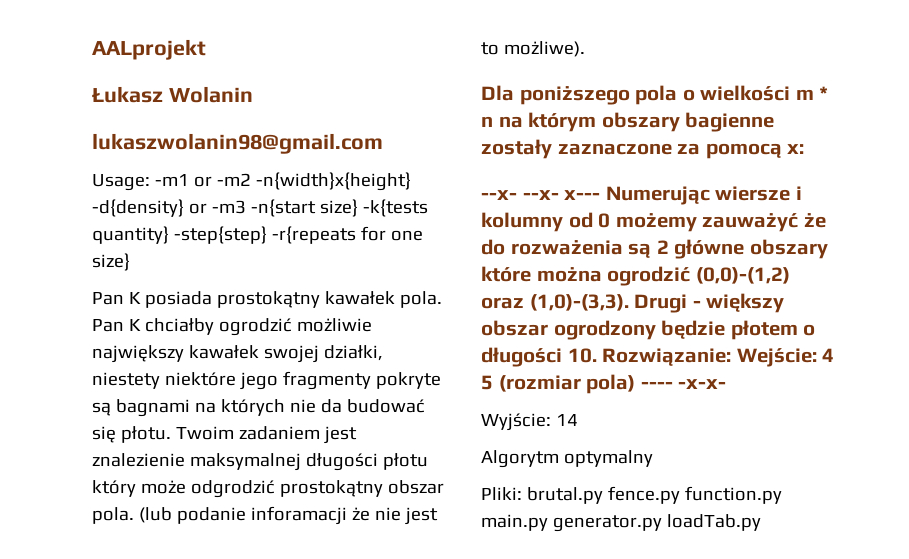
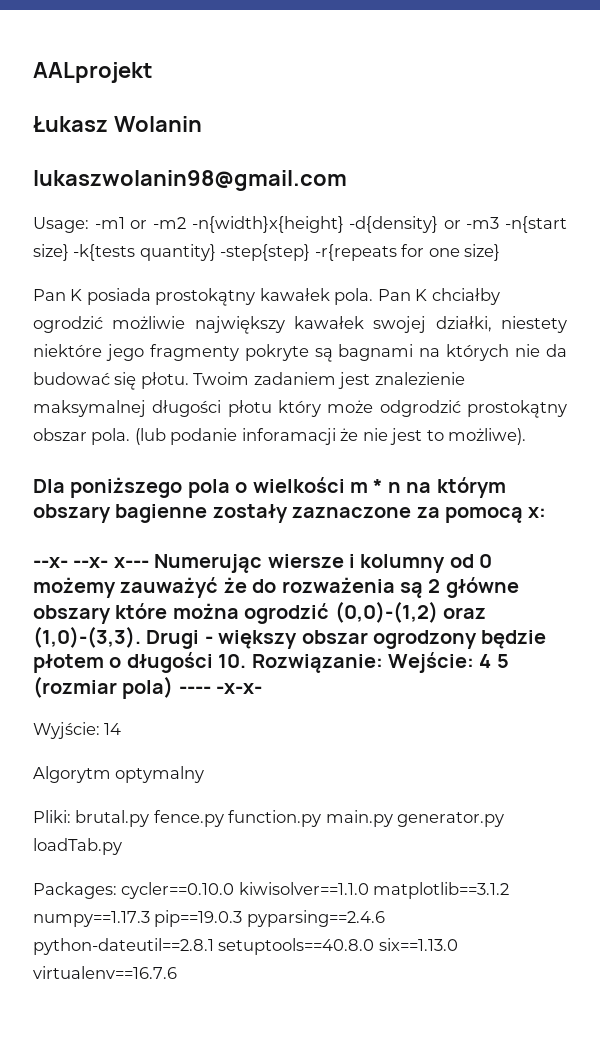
(761, 522) none -> [33,882,510,899] [33,910,385,927] [33,938,458,955] [33,966,177,979] // Packages: cycler==0.10.0 kiwisolver==1.1.0 matplotlib==3.1.2 numpy==1.17.3 pip==19.0.3 pyparsing==2.4.6 python-dateutil==2.8.1 setuptools==40.8.0 six==1.13.0 virtualenv==16.7.6

